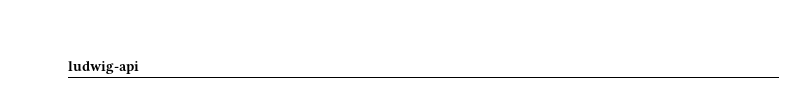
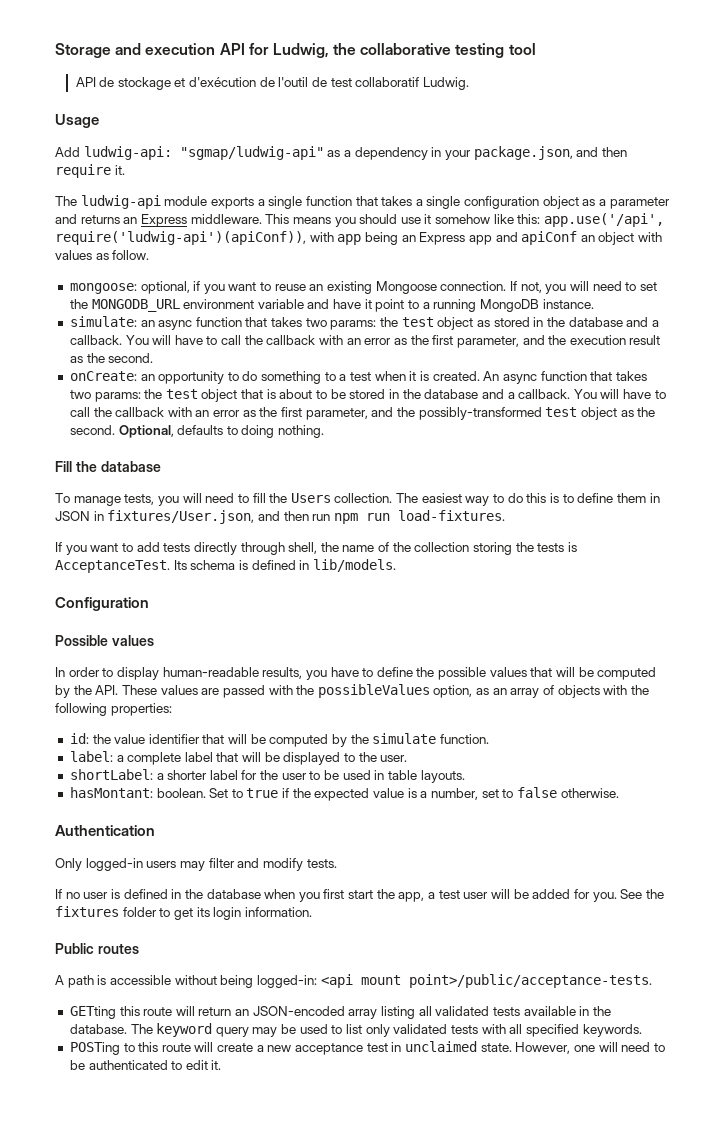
[68,61,139,74] ludwig-api -> [55,43,536,58] [75,77,469,90] [55,114,99,128] [55,146,627,160] [55,164,125,178] [55,195,670,209] [55,213,665,227] [55,231,663,245] [55,250,150,260] [69,281,657,294] [69,299,594,312] [69,316,659,330] [69,335,661,348] [69,353,154,363] [69,371,647,384] [69,389,666,402] [69,407,656,420] [69,425,325,438] [55,461,161,472] [55,493,660,506] [55,510,505,524] [55,542,577,555] [55,559,396,573] [55,597,149,611] [55,635,154,646] [55,667,657,680] [55,684,649,698] [55,703,172,716] [69,733,489,747] [69,751,408,765] [69,769,465,783] [69,787,619,801] [55,825,155,836] [55,858,337,871] [55,889,664,902] [55,906,312,920] [55,943,139,954] [55,974,652,988] [69,1006,611,1019] [69,1023,642,1037] [69,1041,665,1055] [69,1060,222,1070] Storage and execution API for Ludwig, the collaborative testing tool // API de stockage et d'exécution de l'outil de test collaboratif Ludwig. // Usage // Add ludwig-api: "sgmap/ludwig-api" as a dependency in your package.json, and then require it. // The ludwig-api module exports a single function that takes a single configuration object as a parameter and returns an Express middleware. This means you should use it somehow like this: app.use('/api', require('ludwig-api')(apiConf)), with app being an Express app and apiConf an object with values as follow. // mongoose: optional, if you want to reuse an existing Mongoose connection. If not, you will need to set the MONGODB_URL environment variable and have it point to a running MongoDB instance. // simulate: an async function that takes two params: the test object as stored in the database and a callback. You will have to call the callback with an error as the first parameter, and the execution result as the second. // onCreate: an opportunity to do something to a test when it is created. An async function that takes two params: the test object that is about to be stored in the database and a callback. You will have to call the callback with an error as the first parameter, and the possibly-transformed test object as the second. Optional, defaults to doing nothing. // Fill the database // To manage tests, you will need to fill the Users collection. The easiest way to do this is to define them in JSON in fixtures/User.json, and then run npm run load-fixtures. // If you want to add tests directly through shell, the name of the collection storing the tests is AcceptanceTest. Its schema is defined in lib/models. // Configuration // Possible values // In order to display human-readable results, you have to define the possible values that will be computed by the API. These values are passed with the possibleValues option, as an array of objects with the following properties: // id: the value identifier that will be computed by the simulate function. // label: a complete label that will be displayed to the user. // shortLabel: a shorter label for the user to be used in table layouts. // hasMontant: boolean. Set to true if the expected value is a number, set to false otherwise. // Authentication // Only logged-in users may filter and modify tests. // If no user is defined in the database when you first start the app, a test user will be added for you. See the fixtures folder to get its login information. // Public routes // A path is accessible without being logged-in: <api mount point>/public/acceptance-tests. // GETting this route will return an JSON-encoded array listing all validated tests available in the database. The keyword query may be used to list only validated tests with all specified keywords. // POSTing to this route will create a new acceptance test in unclaimed state. However, one will need to be authenticated to edit it.

